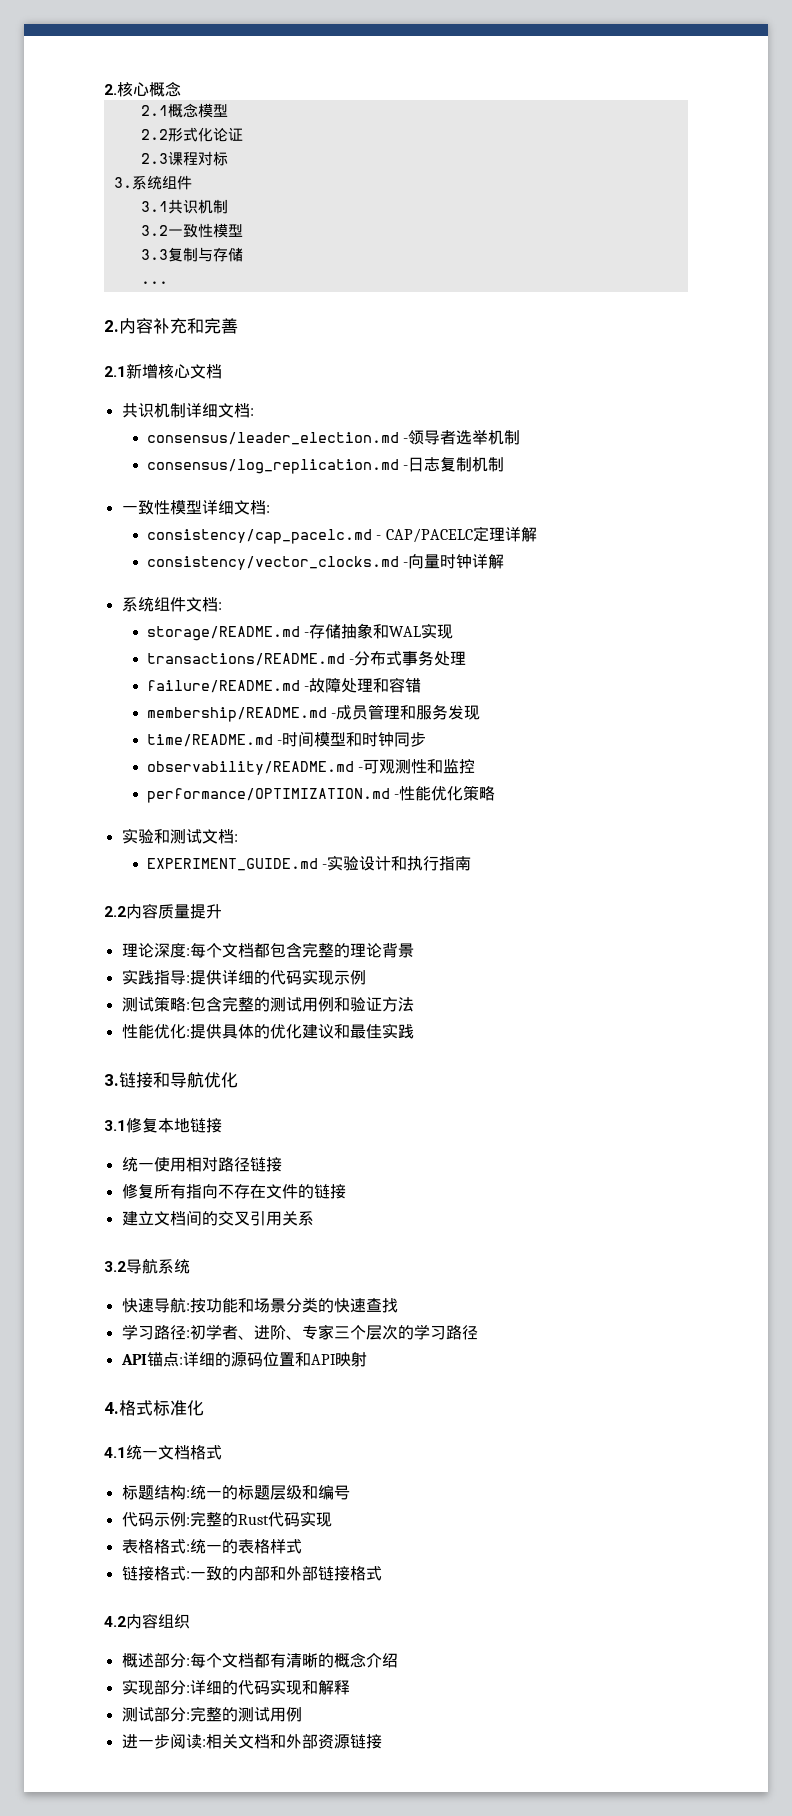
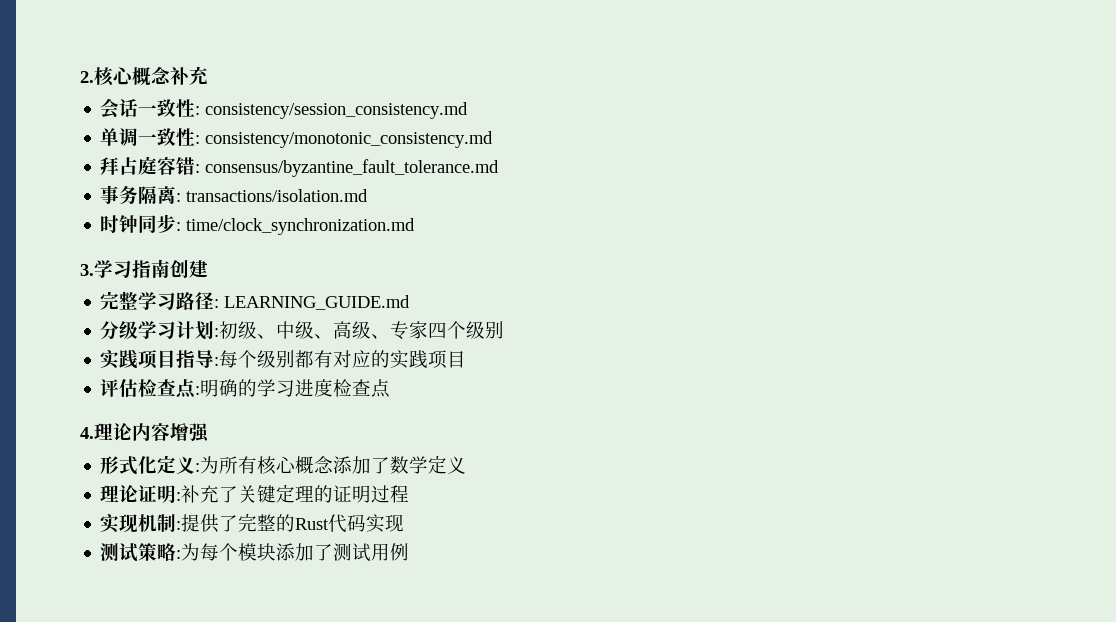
[140,103,228,118] [140,127,243,142] [140,151,228,166] [113,175,192,190] [140,199,228,214] [140,223,243,238] [140,247,243,262] [140,281,168,284] [104,318,238,334] [104,363,222,379] [121,403,254,418] [147,430,521,445] [147,457,505,474] [121,500,270,515] [147,526,537,544] [147,554,505,570] [121,597,222,612] [147,623,454,641] [147,650,467,666] [147,677,422,693] [147,704,481,722] [147,731,427,747] [147,759,476,775] [147,785,496,803] [121,828,238,844] [147,855,472,871] [104,903,222,919] [121,942,414,958] [121,969,366,985] [121,996,414,1012] [121,1023,414,1039] [104,1072,238,1088] [104,1117,222,1133] [121,1157,282,1172] [121,1183,346,1199] [121,1210,314,1226] [104,1258,190,1274] [121,1297,398,1313] [121,1324,478,1340] [120,1352,367,1367] [104,1400,204,1416] [104,1445,222,1460] [121,1485,350,1500] [121,1512,190,1527] // 2.1概念模型 // 2.2形式化论证 // 2.3课程对标 // 3.系统组件 // 3.1共识机制 // 3.2一致性模型 // 3.3复制与存储 // ... // 2.内容补充和完善 // 2.1新增核心文档 // 共识机制详细文档: // consensus/leader_election.md -领导者选举机制 // consensus/log_replication.md -日志复制机制 // 一致性模型详细文档: // consistency/cap_pacelc.md - CAP/PACELC定理详解 // consistency/vector_clocks.md -向量时钟详解 // 系统组件文档: // storage/README.md -存储抽象和WAL实现 // transactions/README.md -分布式事务处理 // failure/README.md -故障处理和容错 // membership/README.md -成员管理和服务发现 // time/README.md -时间模型和时钟同步 // observability/README.md -可观测性和监控 // performance/OPTIMIZATION.md -性能优化策略 // 实验和测试文档: // EXPERIMENT_GUIDE.md -实验设计和执行指南 // 2.2内容质量提升 // 理论深度:每个文档都包含完整的理论背景 // 实践指导:提供详细的代码实现示例 // 测试策略:包含完整的测试用例和验证方法 // 性能优化:提供具体的优化建议和最佳实践 // 3.链接和导航优化 // 3.1修复本地链接 // 统一使用相对路径链接 // 修复所有指向不存在文件的链接 // 建立文档间的交叉引用关系 // 3.2导航系统 // 快速导航:按功能和场景分类的快速查找 // 学习路径:初学者、进阶、专家三个层次的学习路径 // API锚点:详细的源码位置和API映射 // 4.格式标准化 // 4.1统一文档格式 // 标题结构:统一的标题层级和编号 // 代码示例: -> [170,66,208,85] [100,98,469,119] [100,128,494,148] [100,156,500,177] [100,185,369,205] [100,214,416,235] [80,259,208,278] [100,291,411,310] [100,321,505,340] [100,349,467,369] [100,379,391,399] [80,423,209,443] [100,455,467,475] [100,484,410,503] [100,514,239,533] 补充 // 会话一致性: consistency/session_consistency.md // 单调一致性: consistency/monotonic_consistency.md // 拜占庭容错: consensus/byzantine_fault_tolerance.md // 事务隔离: transactions/isolation.md // 时钟同步: time/clock_synchronization.md // 3.学习指南创建 // 完整学习路径: LEARNING_GUIDE.md // 分级学习计划:初级、中级、高级、专家四个级别 // 实践项目指导:每个级别都有对应的实践项目 // 评估检查点:明确的学习进度检查点 // 4.理论内容增强 // 形式化定义:为所有核心概念添加了数学定义 // 理论证明:补充了关键定理的证明过程 // 实现机制:提供了
[121,1539,302,1554] [121,1566,382,1581] [104,1613,190,1629] [121,1652,398,1668] [121,1679,350,1695] [121,1706,302,1722] [121,1733,382,1749] 表格格式:统一的表格样式 // 链接格式:一致的内部和外部链接格式 // 4.2内容组织 // 概述部分:每个文档都有清晰的概念介绍 // 实现部分:详细的代码实现和解释 // 测试部分:完整的测试用例 // 进一步阅读:相关文档和外部资源链接 -> [100,543,410,562] 测试策略:为每个模块添加了测试用例

